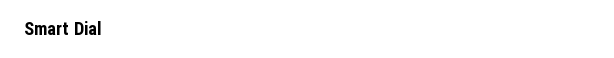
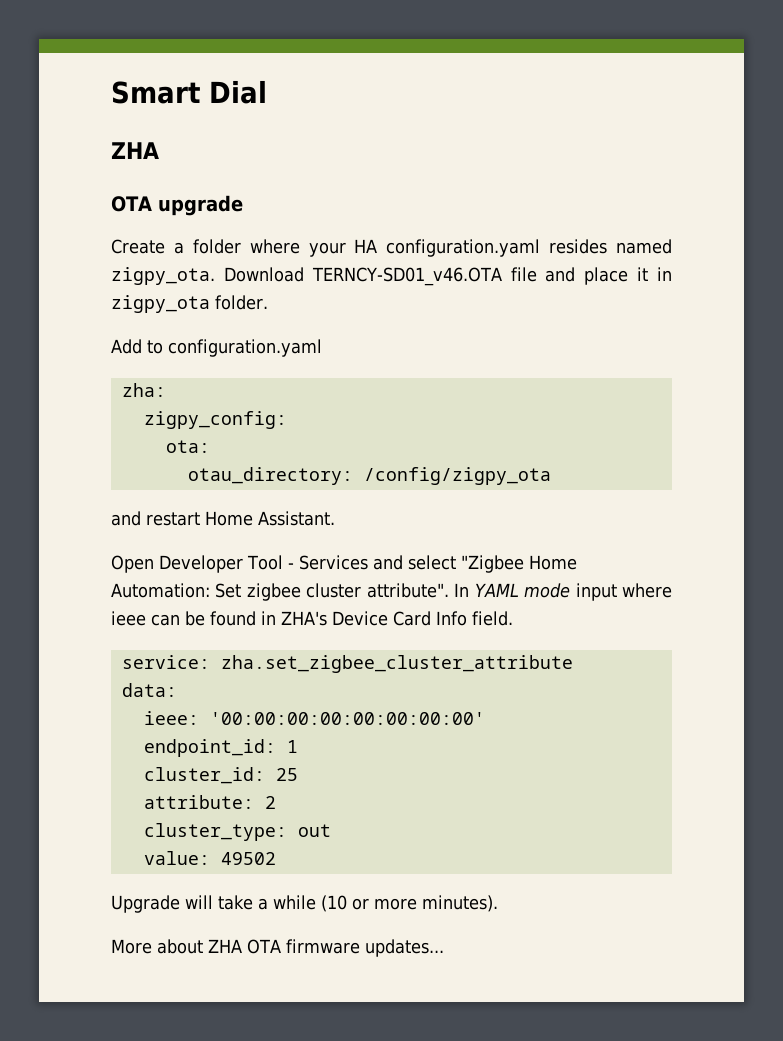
(102, 28) none -> [111,142,159,159] [111,195,243,216] [111,239,672,257] [111,267,672,286] [111,295,268,313] [111,339,322,357] [121,383,166,397] [143,411,287,429] [165,440,210,453] [187,467,551,485] [111,511,335,526] [111,555,577,573] [111,583,672,601] [111,611,513,626] [121,655,573,673] [121,683,177,697] [143,711,485,725] [143,739,298,757] [143,767,298,784] [143,795,276,809] [143,823,331,841] [143,851,276,865] [111,895,498,913] [111,939,444,957] // ZHA // OTA upgrade // Create a folder where your HA configuration.yaml resides named zigpy_ota. Download TERNCY-SD01_v46.OTA file and place it in zigpy_ota folder. // Add to configuration.yaml // zha: // zigpy_config: // ota: // otau_directory: /config/zigpy_ota // and restart Home Assistant. // Open Developer Tool - Services and select "Zigbee Home Automation: Set zigbee cluster attribute". In YAML mode input where ieee can be found in ZHA's Device Card Info field. // service: zha.set_zigbee_cluster_attribute // data: // ieee: '00:00:00:00:00:00:00:00' // endpoint_id: 1 // cluster_id: 25 // attribute: 2 // cluster_type: out // value: 49502 // Upgrade will take a while (10 or more minutes). // More about ZHA OTA firmware updates...

